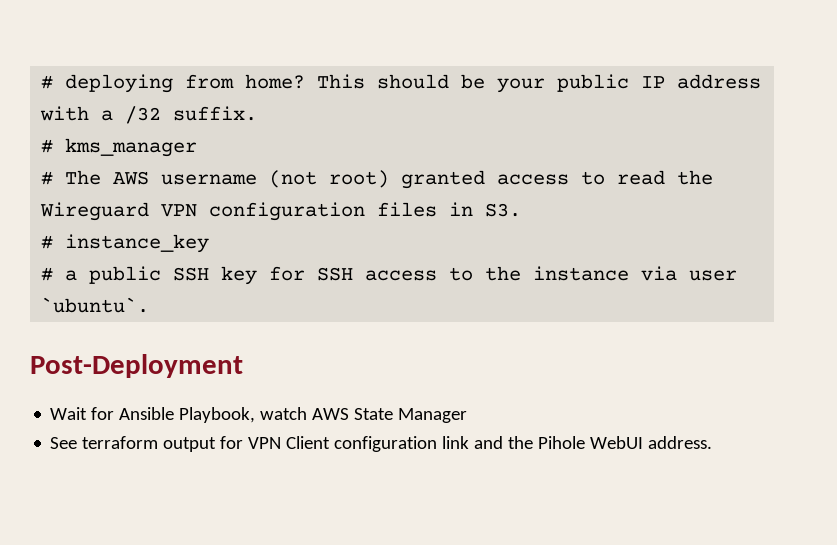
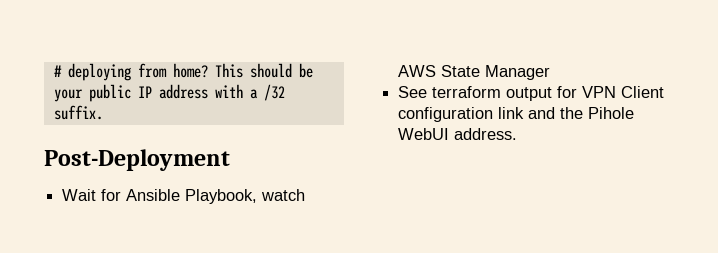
[41,138,198,157] [41,170,714,189] [40,202,522,221] [41,234,210,253] [41,266,738,285] [41,297,150,313] // # kms_manager // # The AWS username (not root) granted access to read the Wireguard VPN configuration files in S3. // # instance_key // # a public SSH key for SSH access to the instance via user `ubuntu`. -> (103, 112) none

